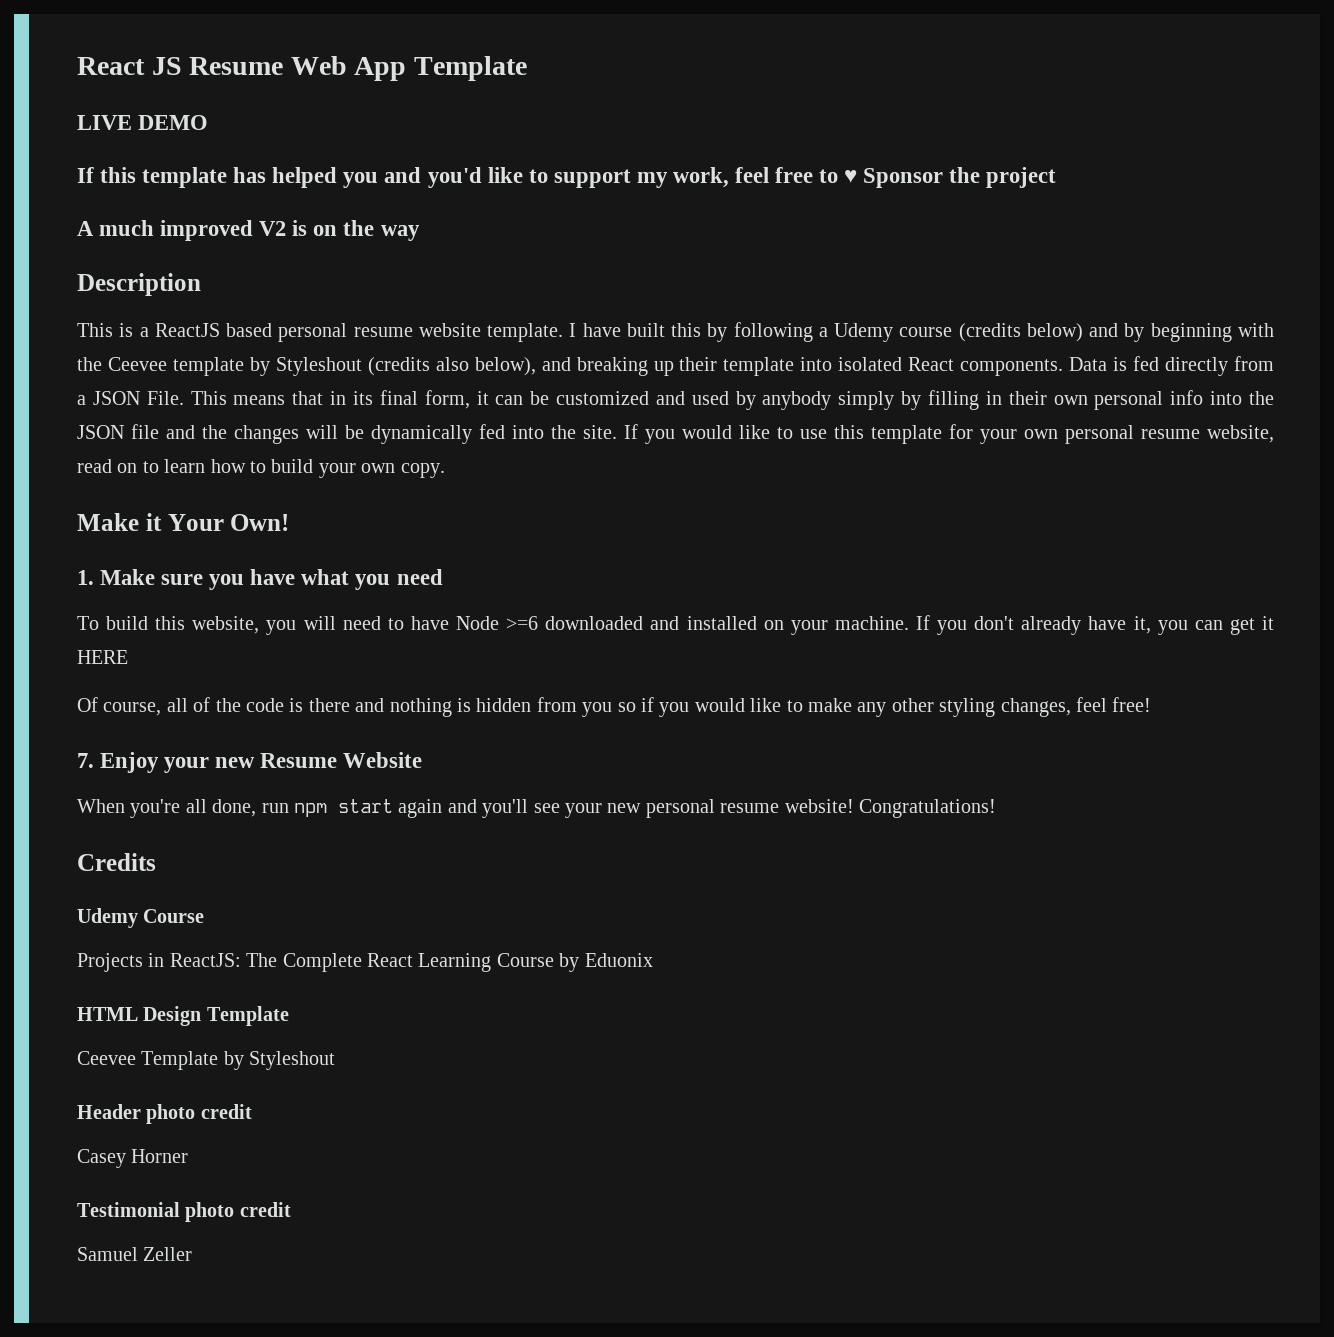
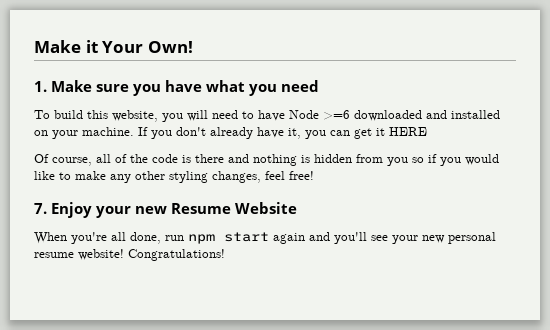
[77,56,527,81] [77,115,209,130] [77,167,1057,188] [77,220,420,241] [77,273,201,296] [77,322,1274,342] [77,356,1274,376] [77,390,1275,410] [77,424,1274,444] [77,459,445,478] React JS Resume Web App Template // LIVE DEMO // If this template has helped you and you'd like to support my work, feel free to ♥ Sponsor the project // A much improved V2 is on the way // Description // This is a ReactJS based personal resume website template. I have built this by following a Udemy course (credits below) and by beginning with the Ceevee template by Styleshout (credits also below), and breaking up their template into isolated React components. Data is fed directly from a JSON File. This means that in its final form, it can be customized and used by anybody simply by filling in their own personal info into the JSON file and the changes will be dynamically fed into the site. If you would like to use this template for your own personal resume website, read on to learn how to build your own copy. // -> (34, 46) none
[77,853,156,871] [77,908,205,928] [77,953,653,972] [77,1006,289,1026] [77,1051,336,1070] [77,1104,252,1124] [77,1149,189,1168] [77,1202,291,1222] [77,1247,193,1261] // Credits // Udemy Course // Projects in ReactJS: The Complete React Learning Course by Eduonix // HTML Design Template // Ceevee Template by Styleshout // Header photo credit // Casey Horner // Testimonial photo credit // Samuel Zeller -> (225, 255) none

